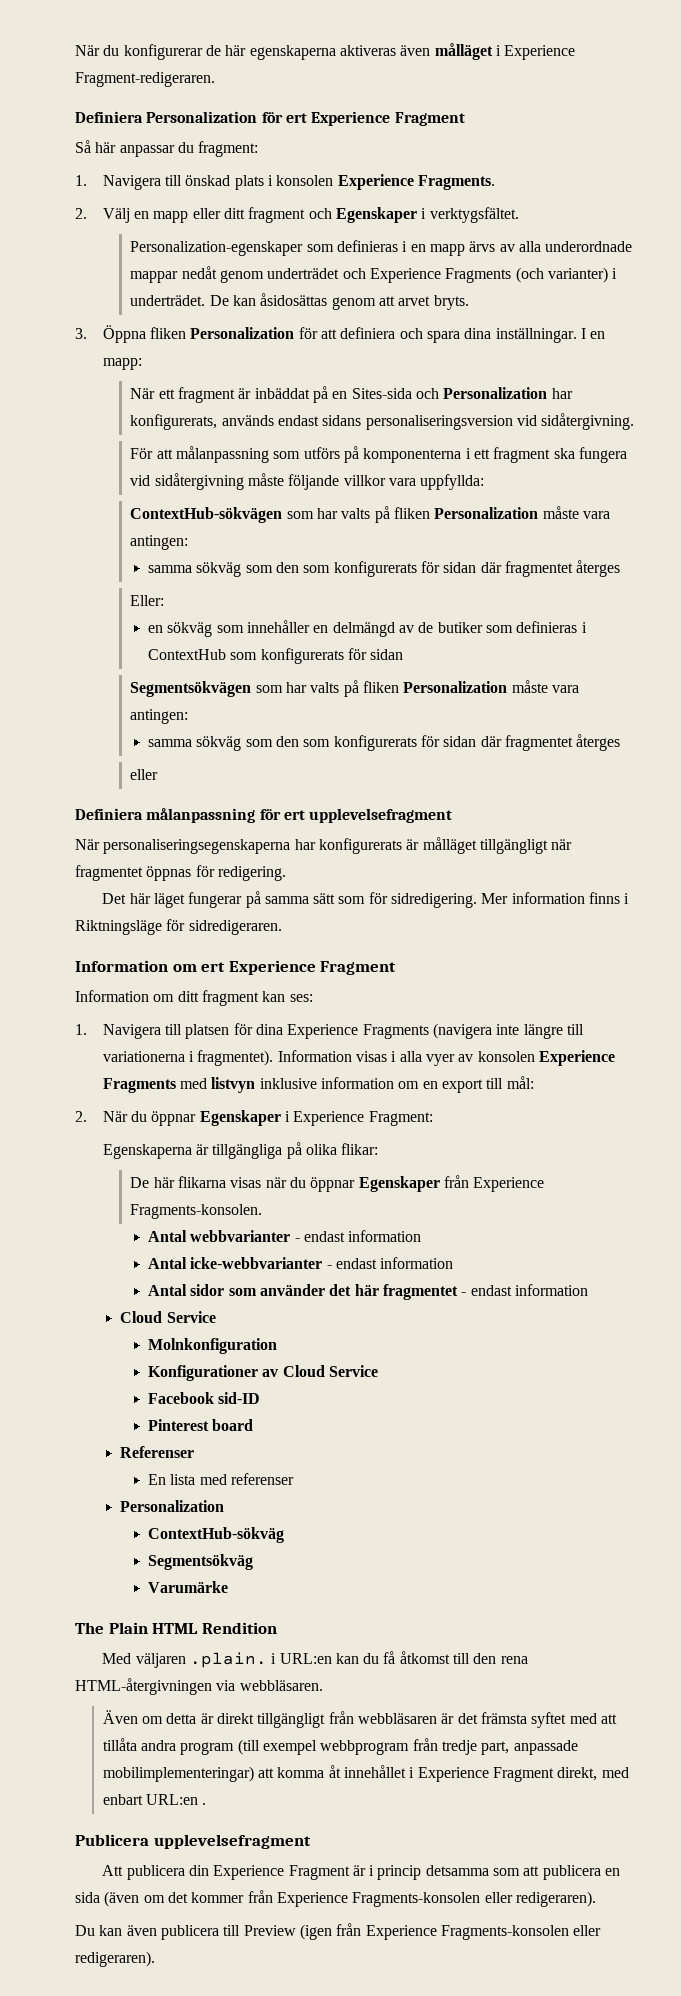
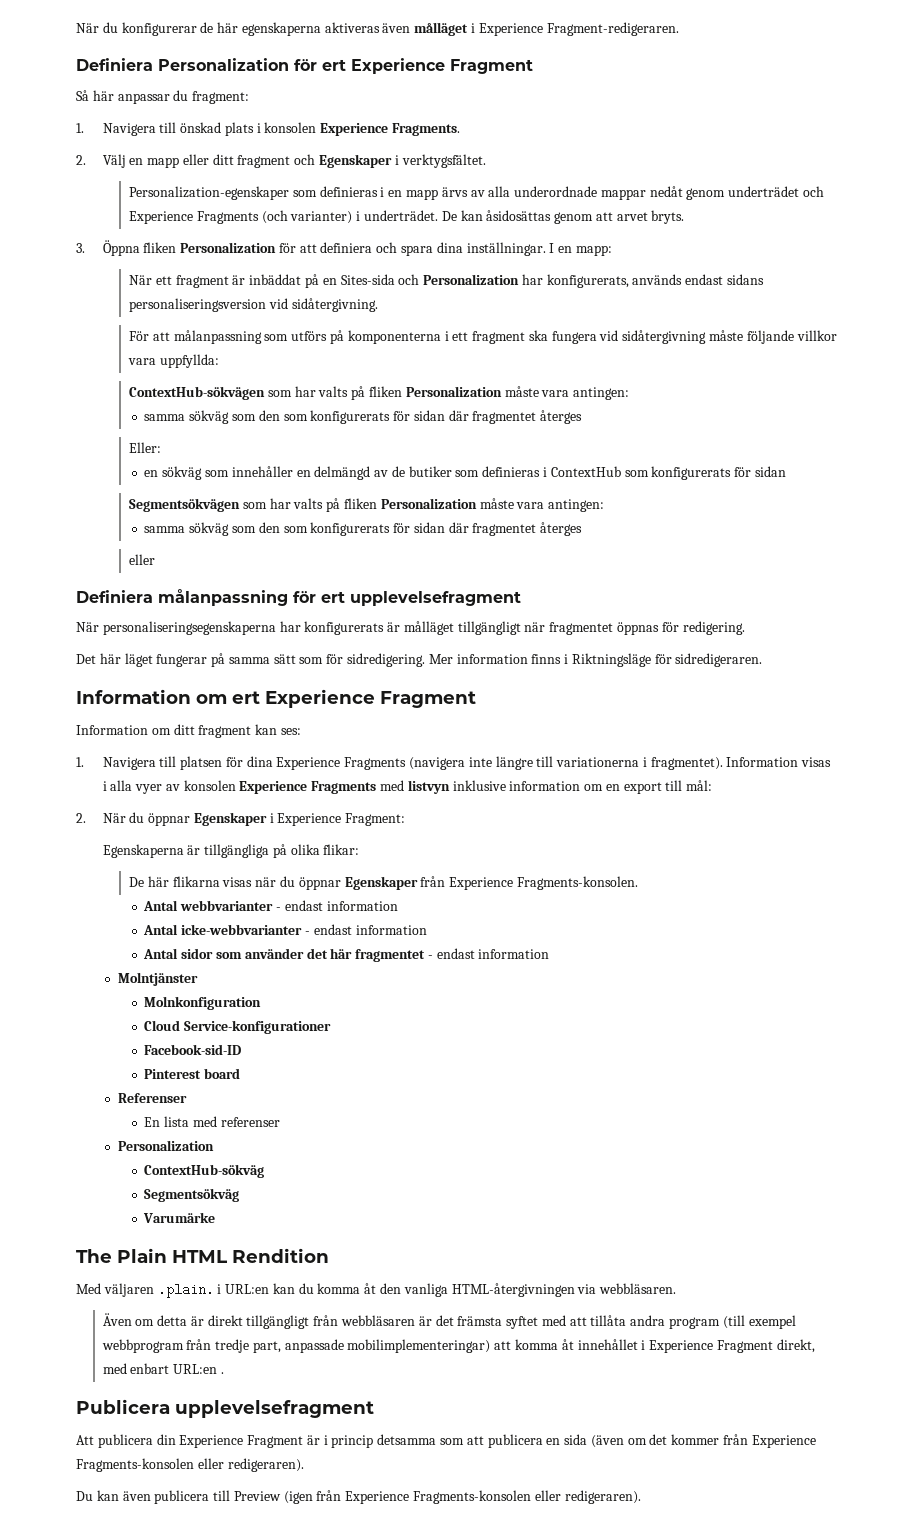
[120,1311,216,1323] Cloud Service -> [117,972,198,986] Molntjänster
[148,1365,378,1381] [148,1392,261,1404] Konfigurationer av Cloud Service // Facebook sid-ID -> [144,1020,332,1034] [144,1044,242,1055] Cloud Service-konfigurationer // Facebook-sid-ID
[383,1651,528,1664] få åtkomst till den rena -> [317,1283,448,1297] komma åt den vanliga

